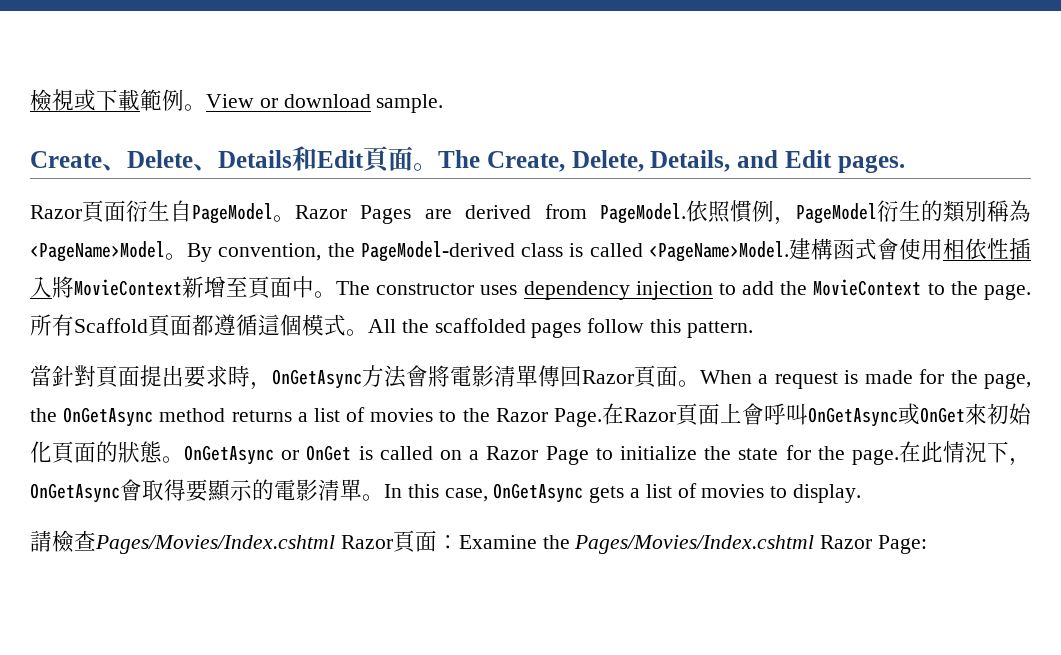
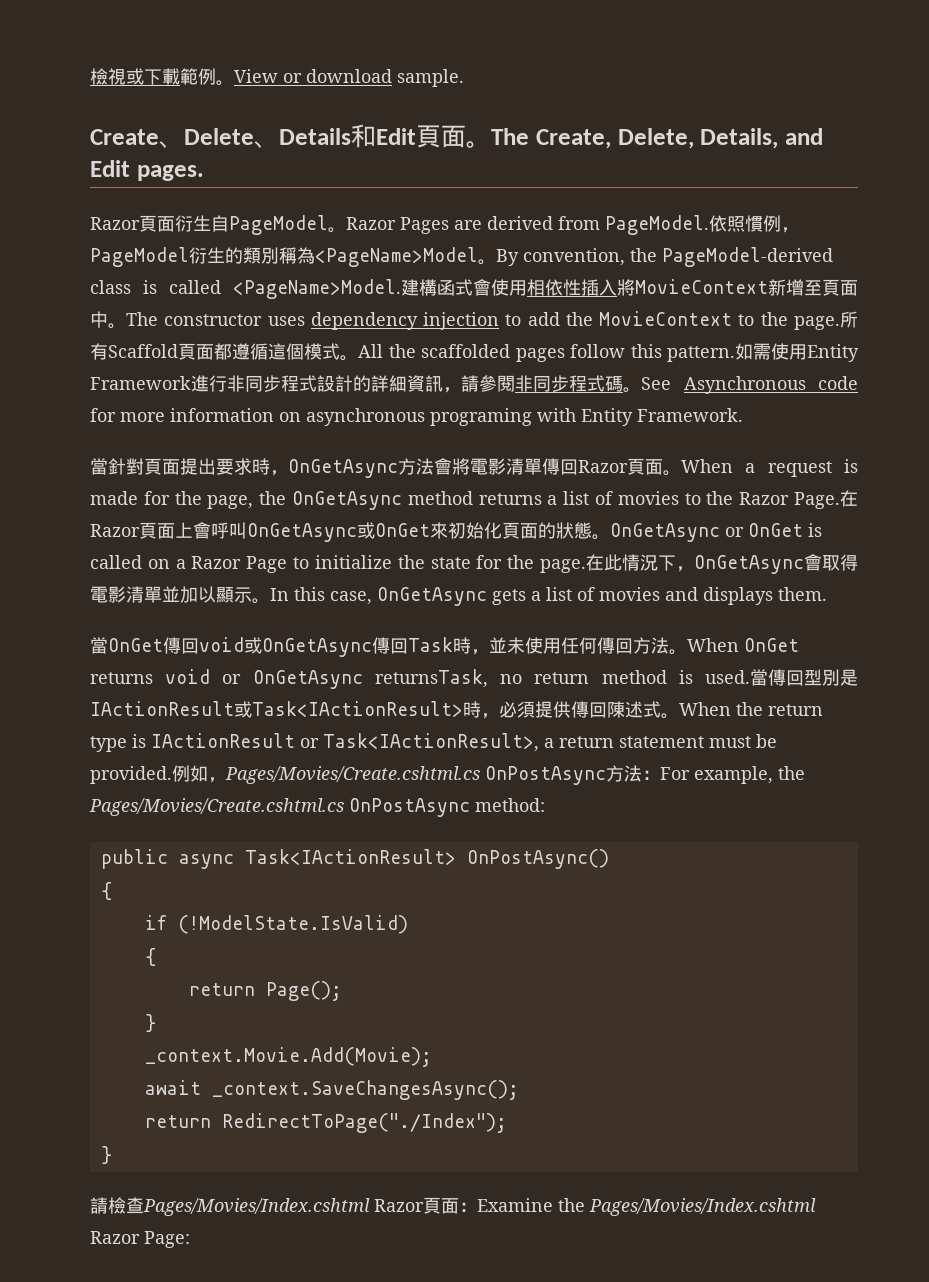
(753, 329) none -> [735,343,859,362] [90,375,858,394] [90,408,743,426] 如需使用Entity Framework進行非同步程式設計的詳細資訊，請參閱非同步程式碼。See Asynchronous code for more information on asynchronous programing with Entity Framework.
[186,479,362,502] 要顯示的電影清單 -> [90,586,252,603] 電影清單並加以顯示
[770,484,862,503] to display. -> [665,587,827,605] [90,637,799,657] [90,669,858,689] [90,701,823,719] [90,733,777,752] [90,765,805,785] [89,798,545,817] [100,849,609,869] [100,882,112,900] [144,915,408,934] [144,948,156,966] [188,981,342,1001] [144,1014,156,1032] [144,1047,432,1067] [144,1080,519,1100] [144,1113,507,1133] [100,1146,112,1164] and displays them. // 當OnGet傳回void或OnGetAsync傳回Task時，並未使用任何傳回方法。When OnGet returns void or OnGetAsync returnsTask, no return method is used.當傳回型別是IActionResult或Task<IActionResult>時，必須提供傳回陳述式。When the return type is IActionResult or Task<IActionResult>, a return statement must be provided.例如，Pages/Movies/Create.cshtml.cs OnPostAsync方法：For example, the Pages/Movies/Create.cshtml.cs OnPostAsync method: // public async Task<IActionResult> OnPostAsync() // { // if (!ModelState.IsValid) // { // return Page(); // } // _context.Movie.Add(Movie); // await _context.SaveChangesAsync(); // return RedirectToPage("./Index"); // }

